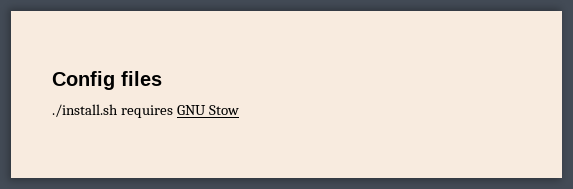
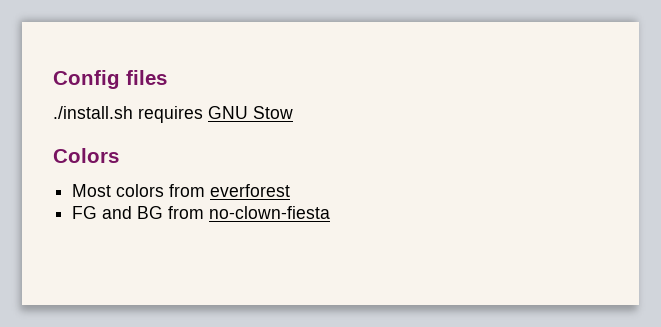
(239, 110) none -> [53,148,119,163] [72,184,291,197] [72,206,331,219] // Colors // Most colors from everforest // FG and BG from no-clown-fiesta

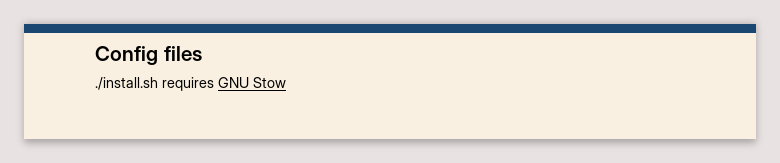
[53,148,119,163] [72,184,291,197] [72,206,331,219] // Colors // Most colors from everforest // FG and BG from no-clown-fiesta -> (286, 82) none

